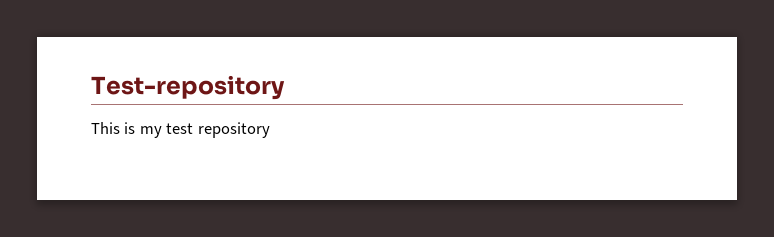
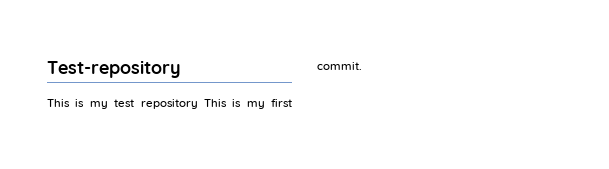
(270, 130) none -> [203,99,292,109] [317,62,362,70] This is my first commit.

